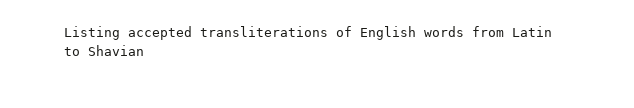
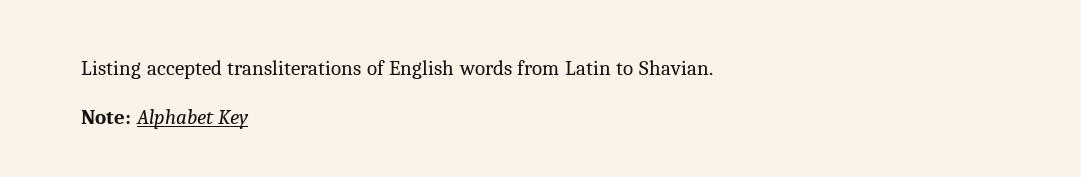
[88,45,144,56] Shavian -> [638,60,713,75] [81,109,250,129] Shavian. // Note: Alphabet Key

